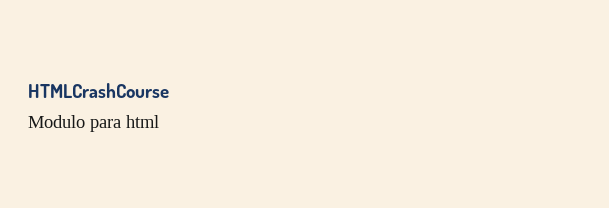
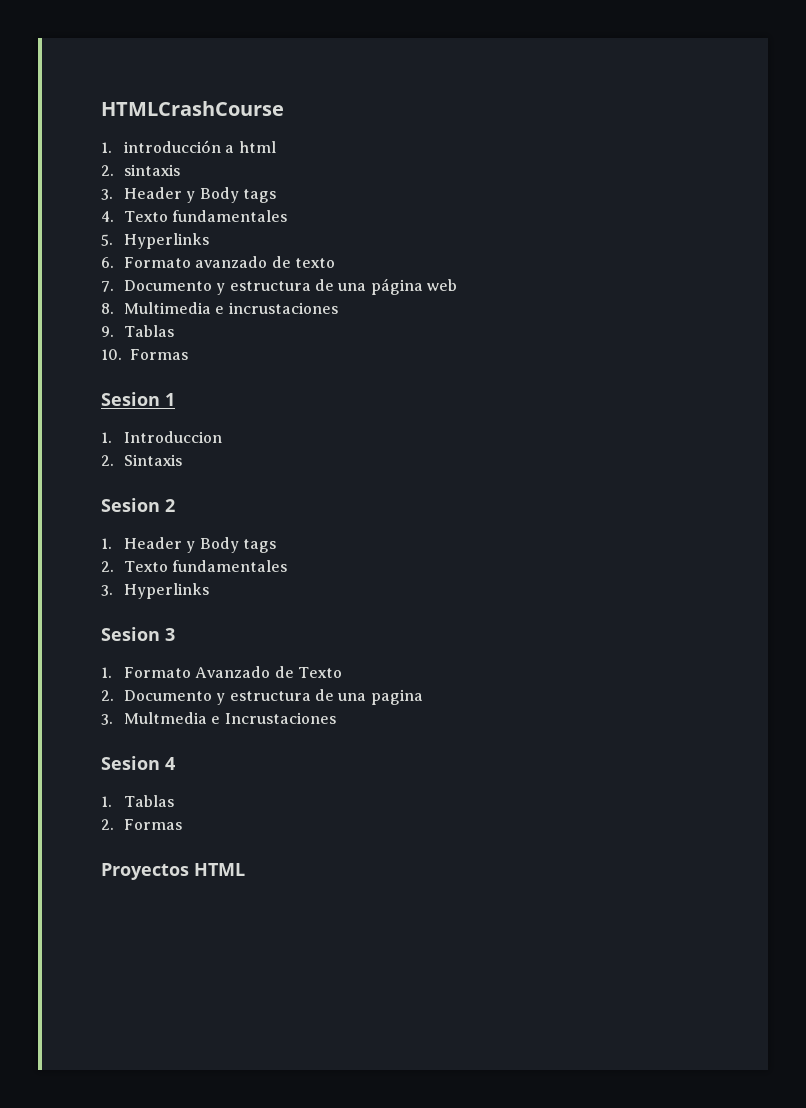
[28,115,159,132] Modulo para html -> [101,140,276,153] [101,164,181,176] [101,187,276,203] [101,210,288,222] [101,233,210,249] [101,256,335,268] [101,278,457,295] [101,302,338,314] [101,325,175,337] [101,349,188,360] [101,392,175,406] [101,431,223,443] [101,454,183,466] [101,498,175,512] [101,537,276,553] [101,560,288,572] [101,583,210,599] [101,627,175,641] [101,666,342,678] [101,689,423,705] [101,712,336,725] [101,756,175,770] [101,795,175,807] [101,819,183,830] [101,863,245,880] 1. introducción a html // 2. sintaxis // 3. Header y Body tags // 4. Texto fundamentales // 5. Hyperlinks // 6. Formato avanzado de texto // 7. Documento y estructura de una página web // 8. Multimedia e incrustaciones // 9. Tablas // 10. Formas // Sesion 1 // 1. Introduccion // 2. Sintaxis // Sesion 2 // 1. Header y Body tags // 2. Texto fundamentales // 3. Hyperlinks // Sesion 3 // 1. Formato Avanzado de Texto // 2. Documento y estructura de una pagina // 3. Multmedia e Incrustaciones // Sesion 4 // 1. Tablas // 2. Formas // Proyectos HTML

